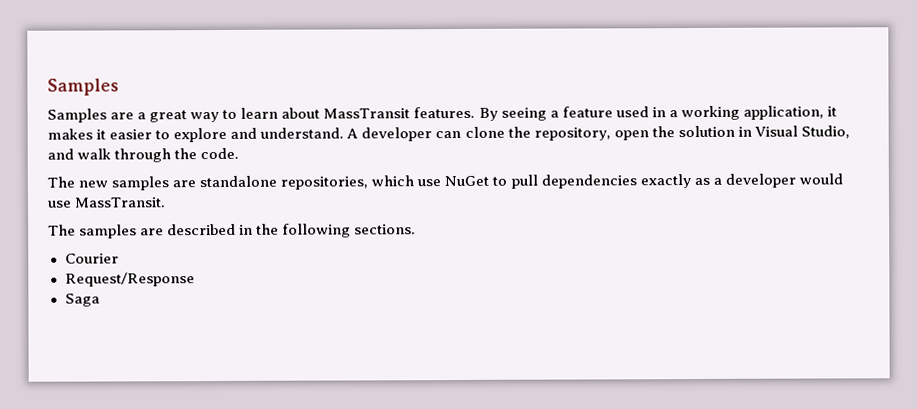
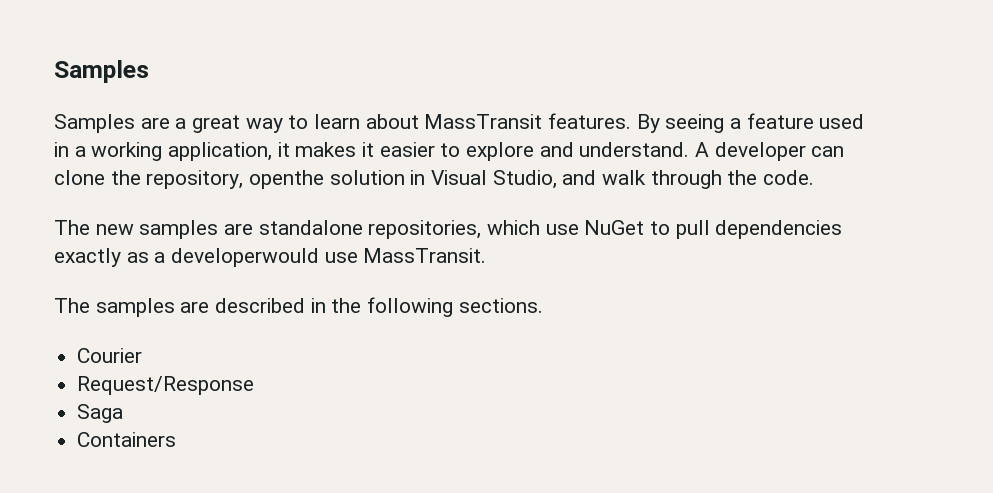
[613,126,675,141] open the -> [249,170,325,189] openthe
[724,173,843,188] developer would -> [171,248,320,267] developerwould
(100, 300) none -> [77,432,177,447] // Containers

